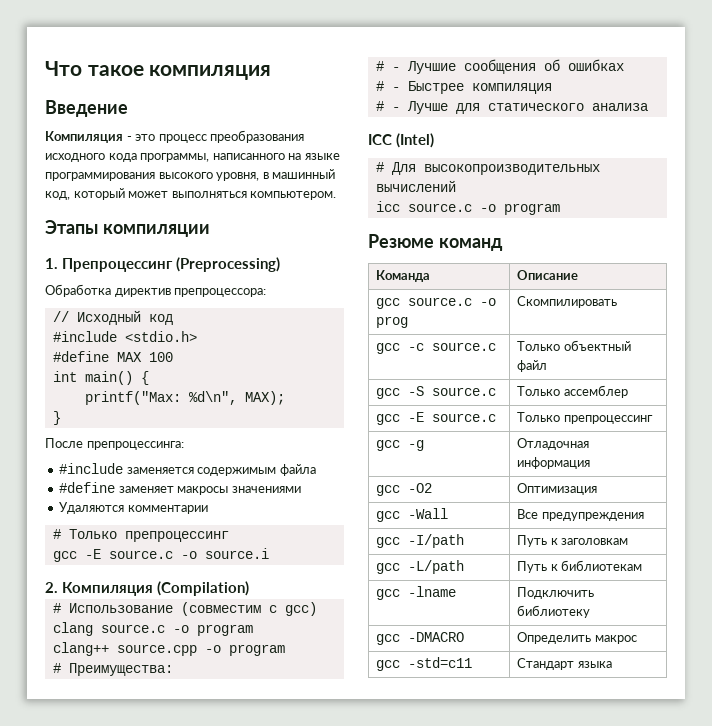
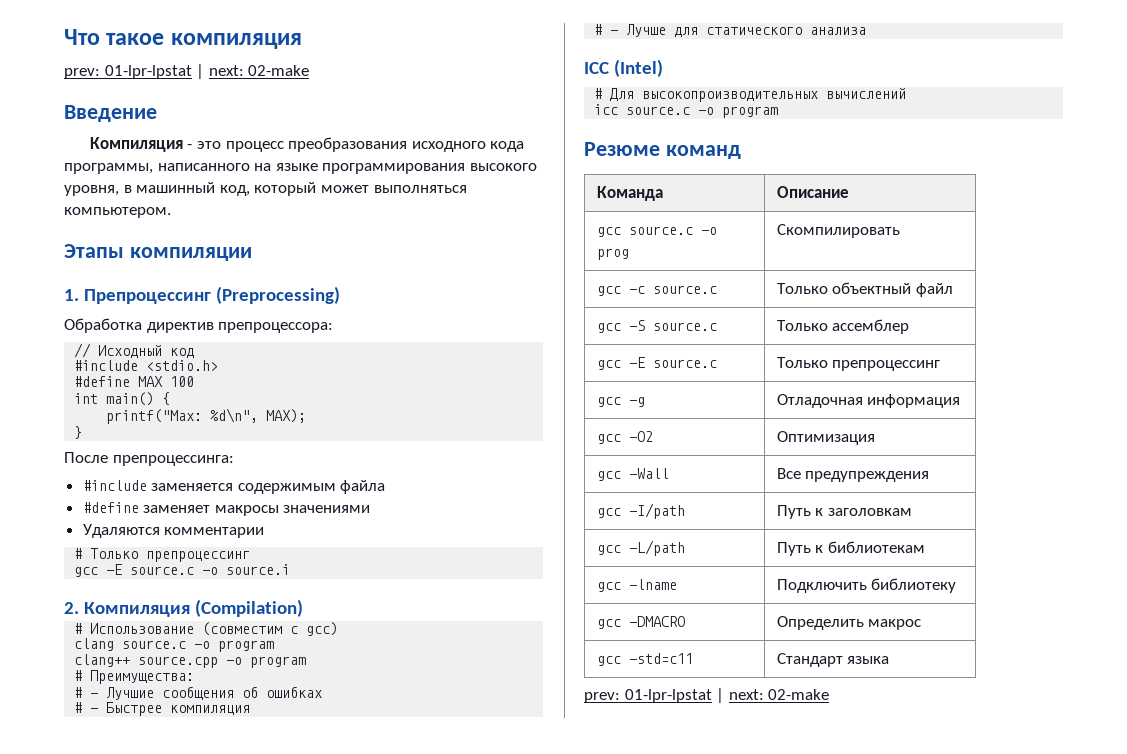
(272, 72) none -> [64,64,310,79] // prev: 01-lpr-lpstat | next: 02-make
(612, 664) none -> [584,688,830,703] // prev: 01-lpr-lpstat | next: 02-make

